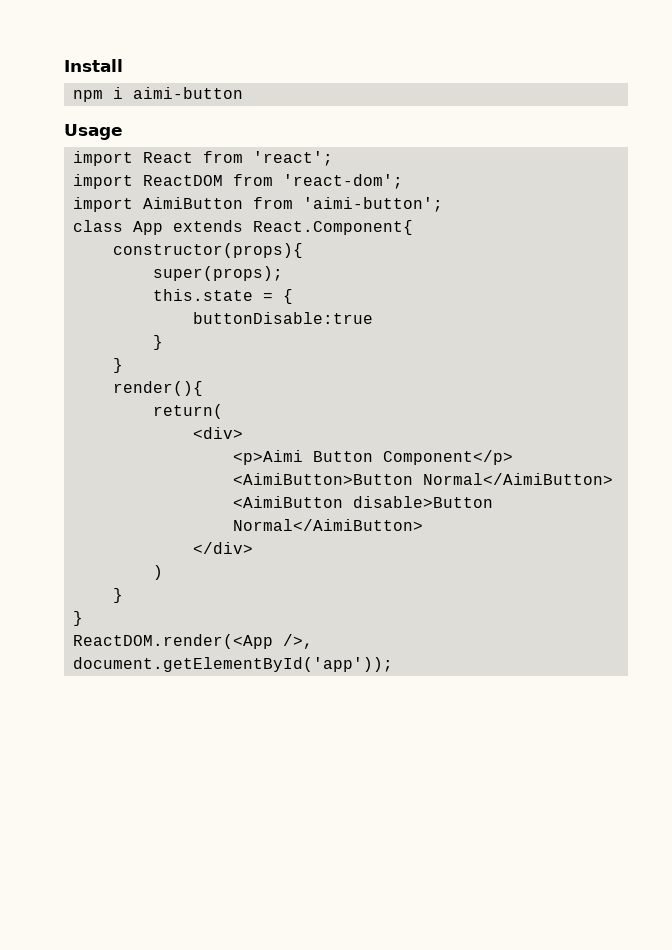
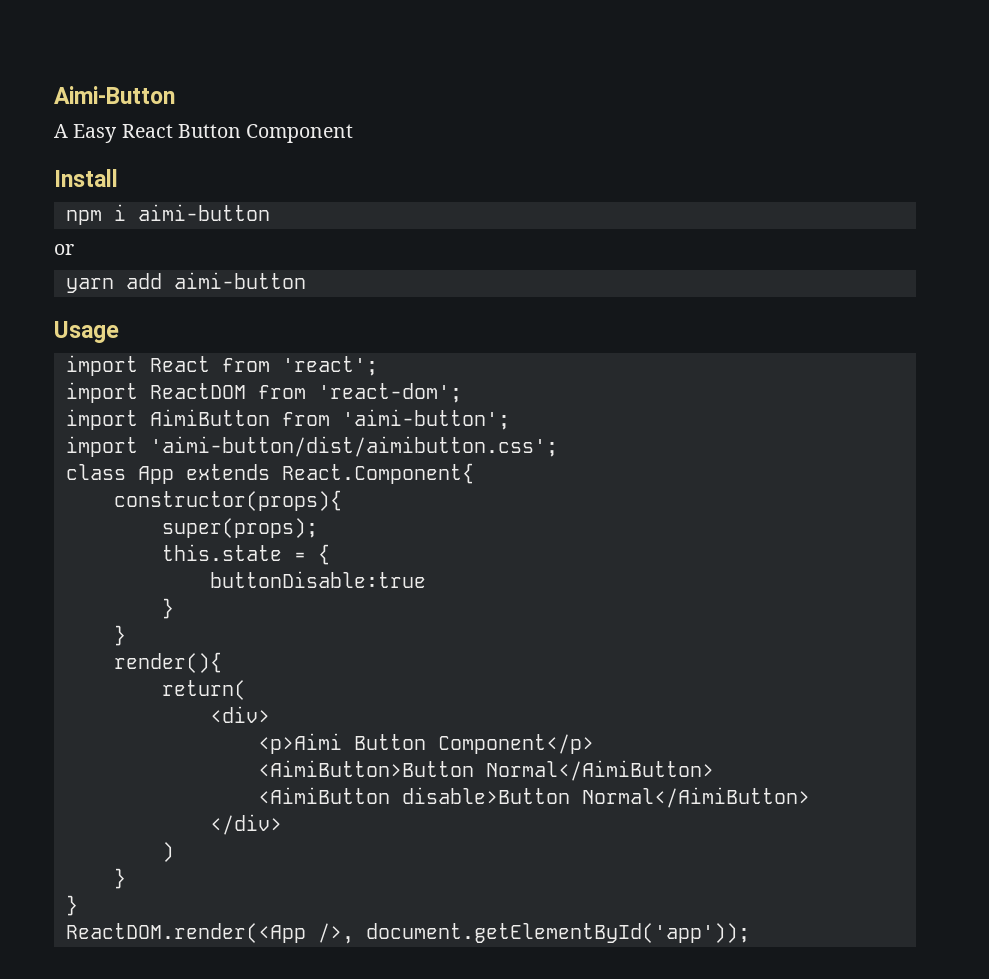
(64, 65) none -> [54,86,175,104] [54,124,354,143] Aimi-Button // A Easy React Button Component //
(243, 93) none -> [54,244,74,255] [65,272,306,293] // or // yarn add aimi-button
(443, 204) none -> [65,436,558,457] // import 'aimi-button/dist/aimibutton.css';

